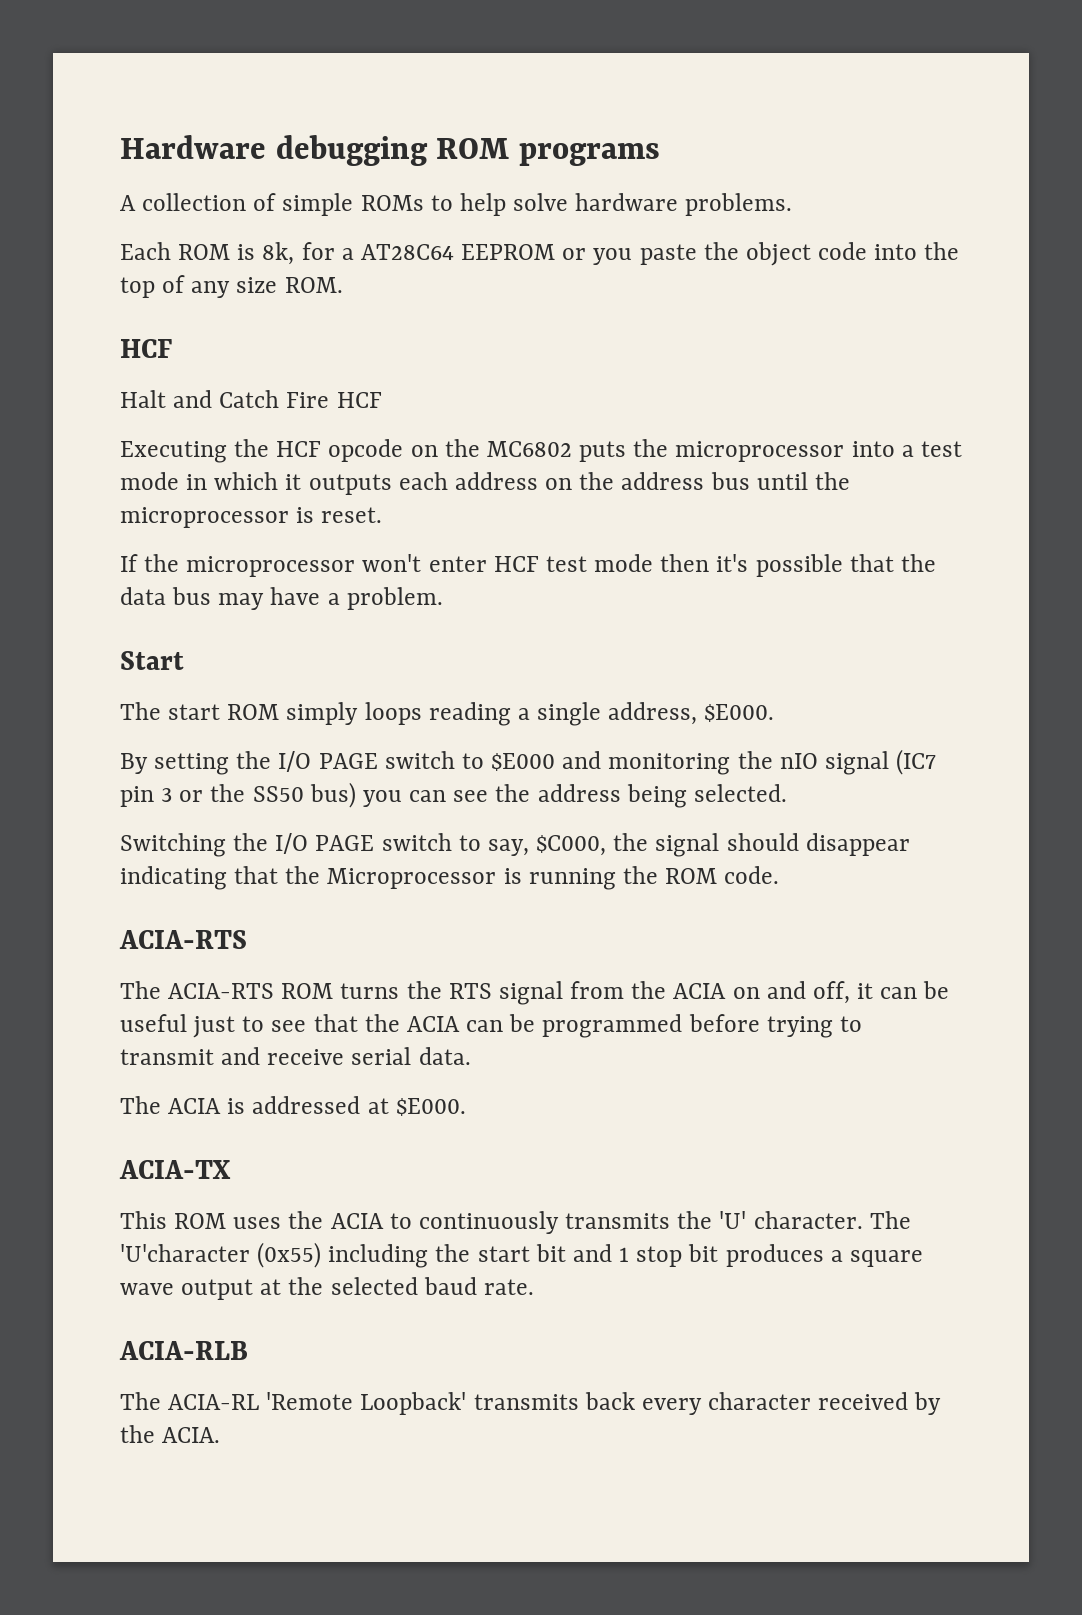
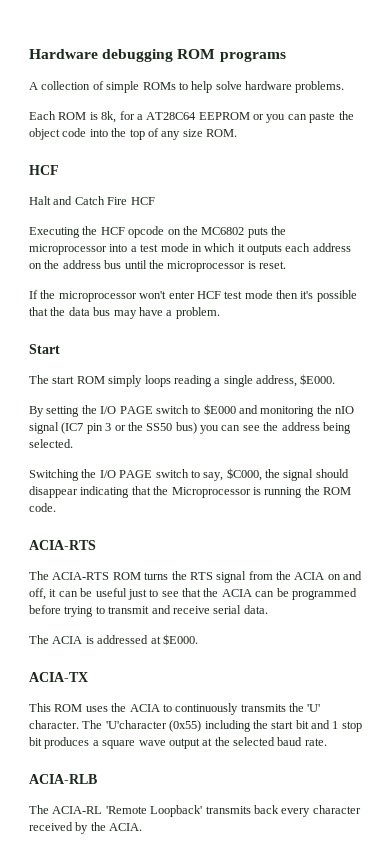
(633, 256) none -> [287,114,307,120] can

